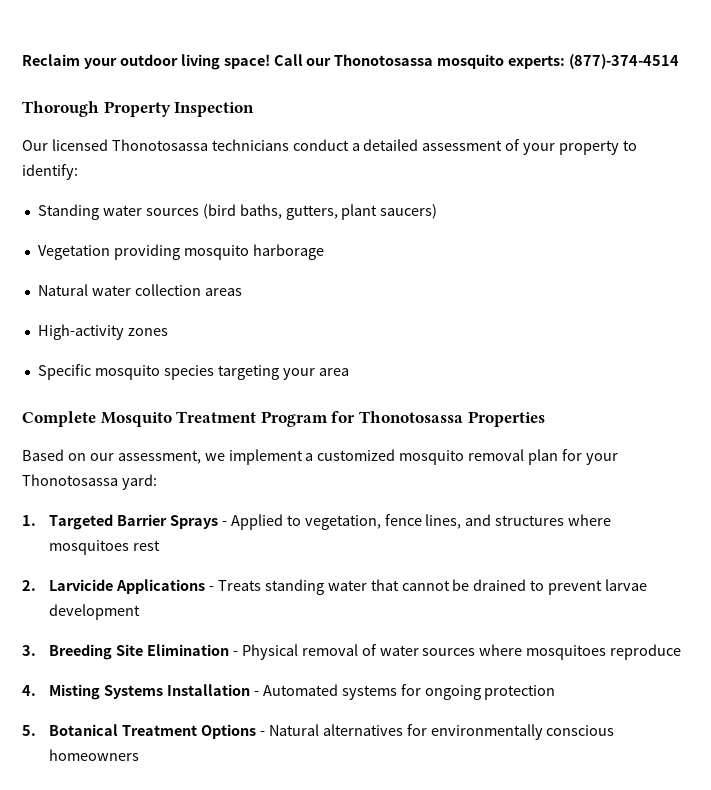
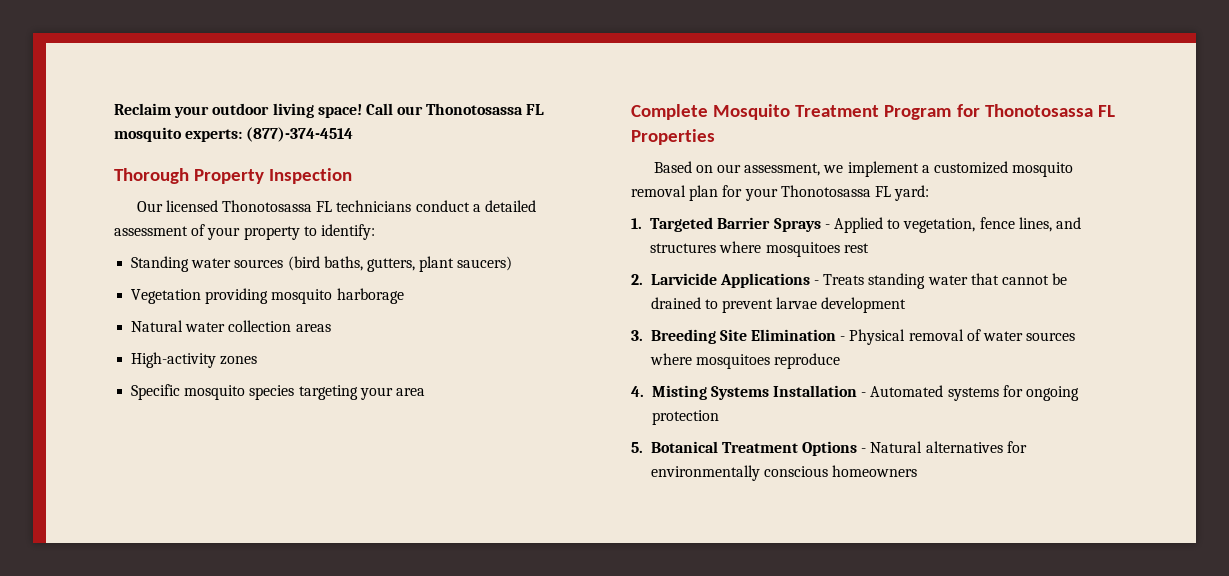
(434, 60) none -> [526,104,545,115] FL
(208, 145) none -> [316,201,333,212] FL
(463, 417) none -> [1097,105,1115,117] FL
(118, 480) none -> [874,186,891,197] FL

